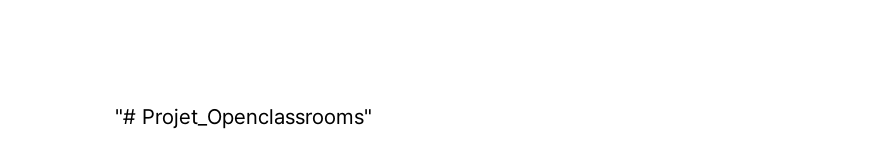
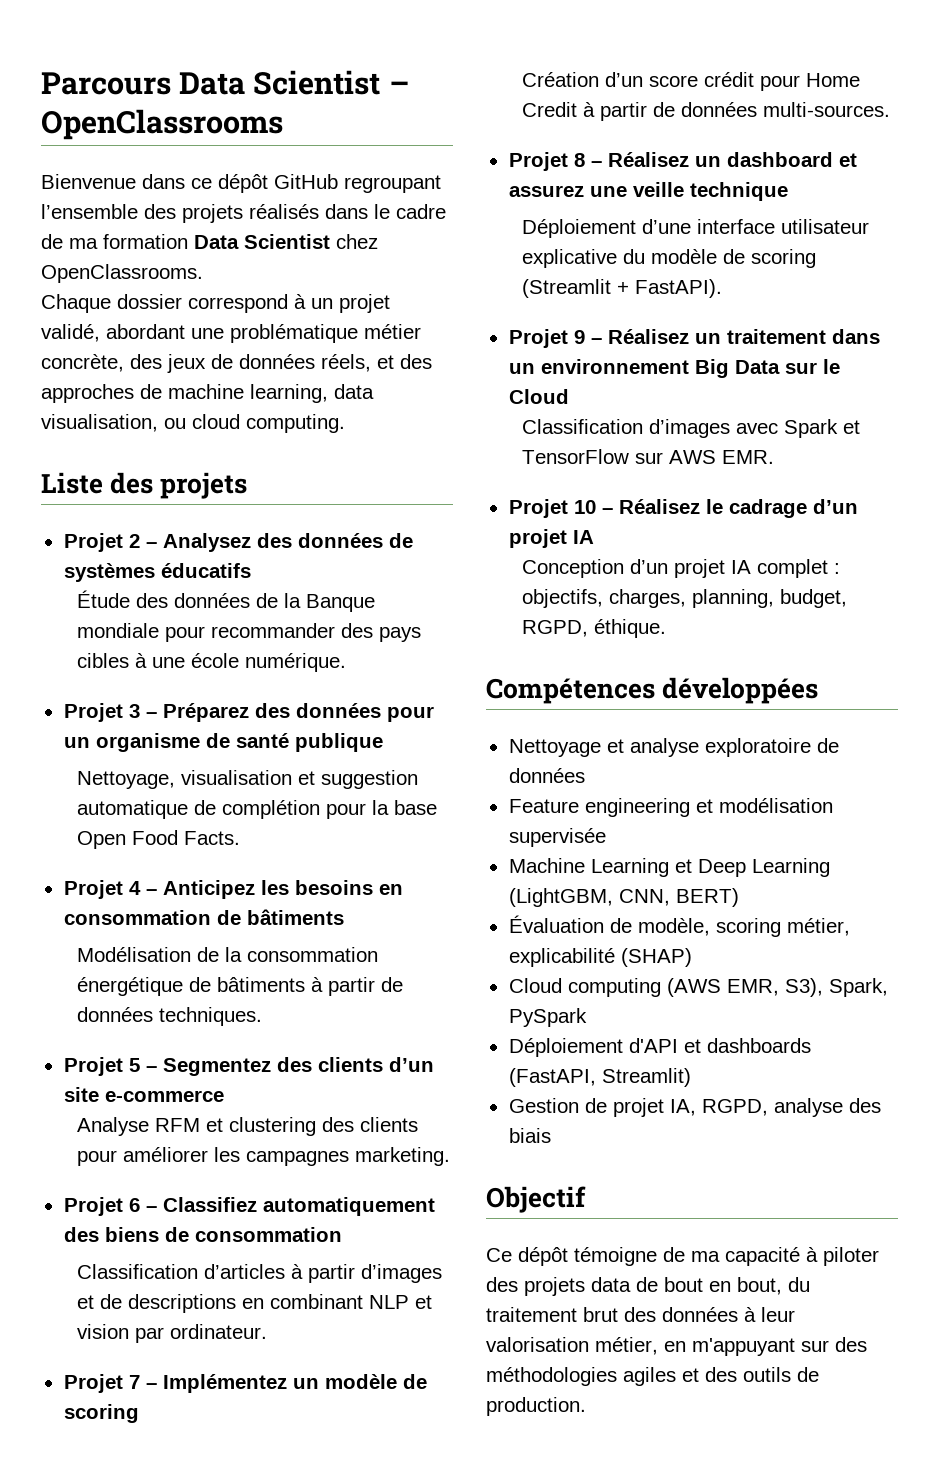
[115,108,372,129] "# Projet_Openclassrooms" -> [41,70,409,95] [41,109,283,140] [41,174,441,193] [41,204,446,223] [41,234,378,249] [41,264,203,283] [41,294,390,313] [41,324,421,343] [41,354,432,373] [41,384,374,403] [41,414,345,433] [41,472,248,499] [63,533,413,552] [63,563,251,582] [76,590,375,612] [76,623,421,642] [76,653,346,672] [63,703,434,722] [63,733,383,752] [76,770,418,789] [76,800,437,819] [76,830,240,849] [63,880,403,899] [63,909,344,925] [76,947,378,962] [76,977,403,996] [76,1007,262,1026] [63,1057,434,1076] [63,1087,224,1102] [76,1117,418,1136] [76,1147,450,1166] [63,1197,435,1216] [63,1227,342,1242] [76,1264,442,1283] [76,1294,432,1313] [76,1324,267,1343] [63,1374,427,1393] [63,1404,139,1423] [521,72,860,91] [521,102,890,121] [508,152,857,171] [508,182,788,201] [521,219,869,238] [521,249,816,268] [521,279,722,298] [508,329,880,348] [508,359,840,378] [508,389,569,404] [521,419,860,438] [521,449,774,464] [508,499,858,518] [508,529,594,548] [521,559,840,578] [521,589,847,608] [521,619,666,638] [486,677,819,704] [508,738,839,757] [508,768,585,783] [508,798,833,817] [508,828,606,847] [508,858,830,877] [508,888,739,907] [508,915,850,937] [508,948,692,967] [508,978,888,997] [508,1008,587,1027] [508,1038,811,1057] [508,1068,691,1087] [508,1098,881,1117] [508,1128,551,1143] [486,1186,586,1213] [486,1247,879,1266] [486,1277,810,1296] [486,1307,795,1322] [486,1337,867,1356] [486,1367,819,1386] [486,1397,586,1416] Parcours Data Scientist – OpenClassrooms // Bienvenue dans ce dépôt GitHub regroupant l’ensemble des projets réalisés dans le cadre de ma formation Data Scientist chez OpenClassrooms. // Chaque dossier correspond à un projet validé, abordant une problématique métier concrète, des jeux de données réels, et des approches de machine learning, data visualisation, ou cloud computing. // Liste des projets // Projet 2 – Analysez des données de systèmes éducatifs // Étude des données de la Banque mondiale pour recommander des pays cibles à une école numérique. // Projet 3 – Préparez des données pour un organisme de santé publique // Nettoyage, visualisation et suggestion automatique de complétion pour la base Open Food Facts. // Projet 4 – Anticipez les besoins en consommation de bâtiments // Modélisation de la consommation énergétique de bâtiments à partir de données techniques. // Projet 5 – Segmentez des clients d’un site e-commerce // Analyse RFM et clustering des clients pour améliorer les campagnes marketing. // Projet 6 – Classifiez automatiquement des biens de consommation // Classification d’articles à partir d’images et de descriptions en combinant NLP et vision par ordinateur. // Projet 7 – Implémentez un modèle de scoring // Création d’un score crédit pour Home Credit à partir de données multi-sources. // Projet 8 – Réalisez un dashboard et assurez une veille technique // Déploiement d’une interface utilisateur explicative du modèle de scoring (Streamlit + FastAPI). // Projet 9 – Réalisez un traitement dans un environnement Big Data sur le Cloud // Classification d’images avec Spark et TensorFlow sur AWS EMR. // Projet 10 – Réalisez le cadrage d’un projet IA // Conception d’un projet IA complet : objectifs, charges, planning, budget, RGPD, éthique. // Compétences développées // Nettoyage et analyse exploratoire de données // Feature engineering et modélisation supervisée // Machine Learning et Deep Learning (LightGBM, CNN, BERT) // Évaluation de modèle, scoring métier, explicabilité (SHAP) // Cloud computing (AWS EMR, S3), Spark, PySpark // Déploiement d'API et dashboards (FastAPI, Streamlit) // Gestion de projet IA, RGPD, analyse des biais // Objectif // Ce dépôt témoigne de ma capacité à piloter des projets data de bout en bout, du traitement brut des données à leur valorisation métier, en m'appuyant sur des méthodologies agiles et des outils de production.

